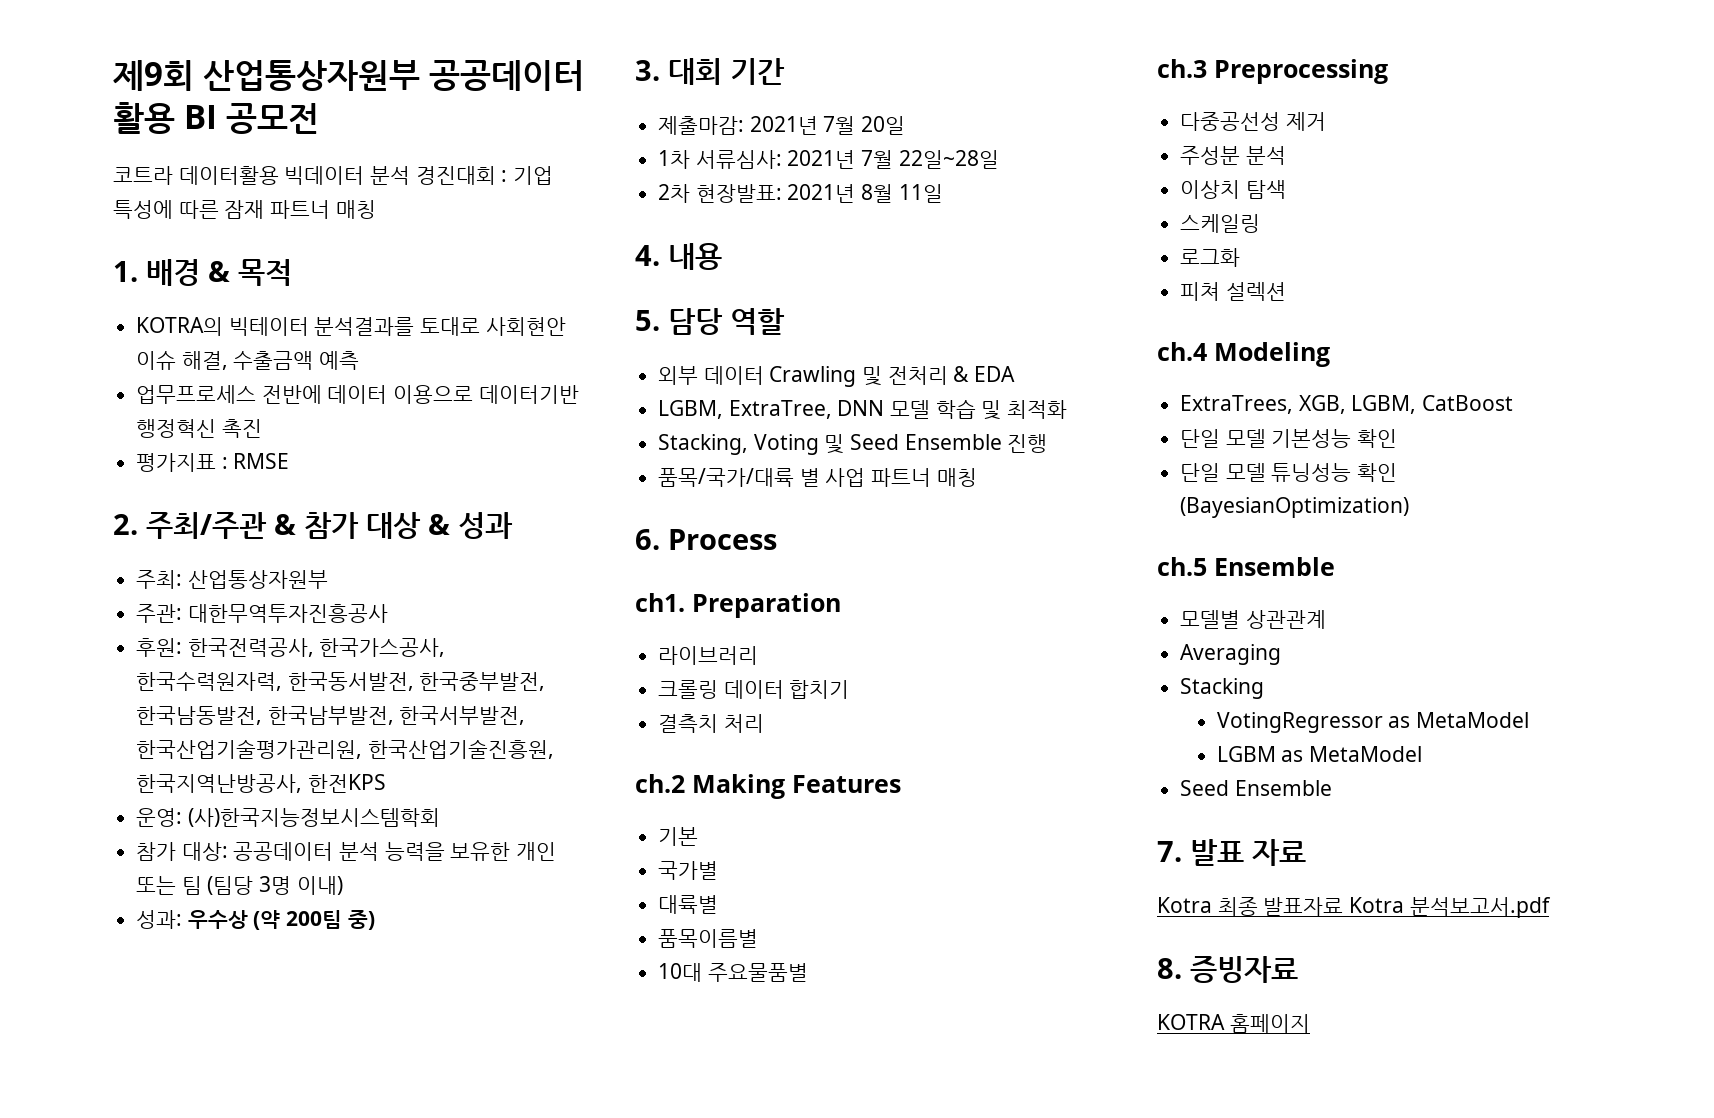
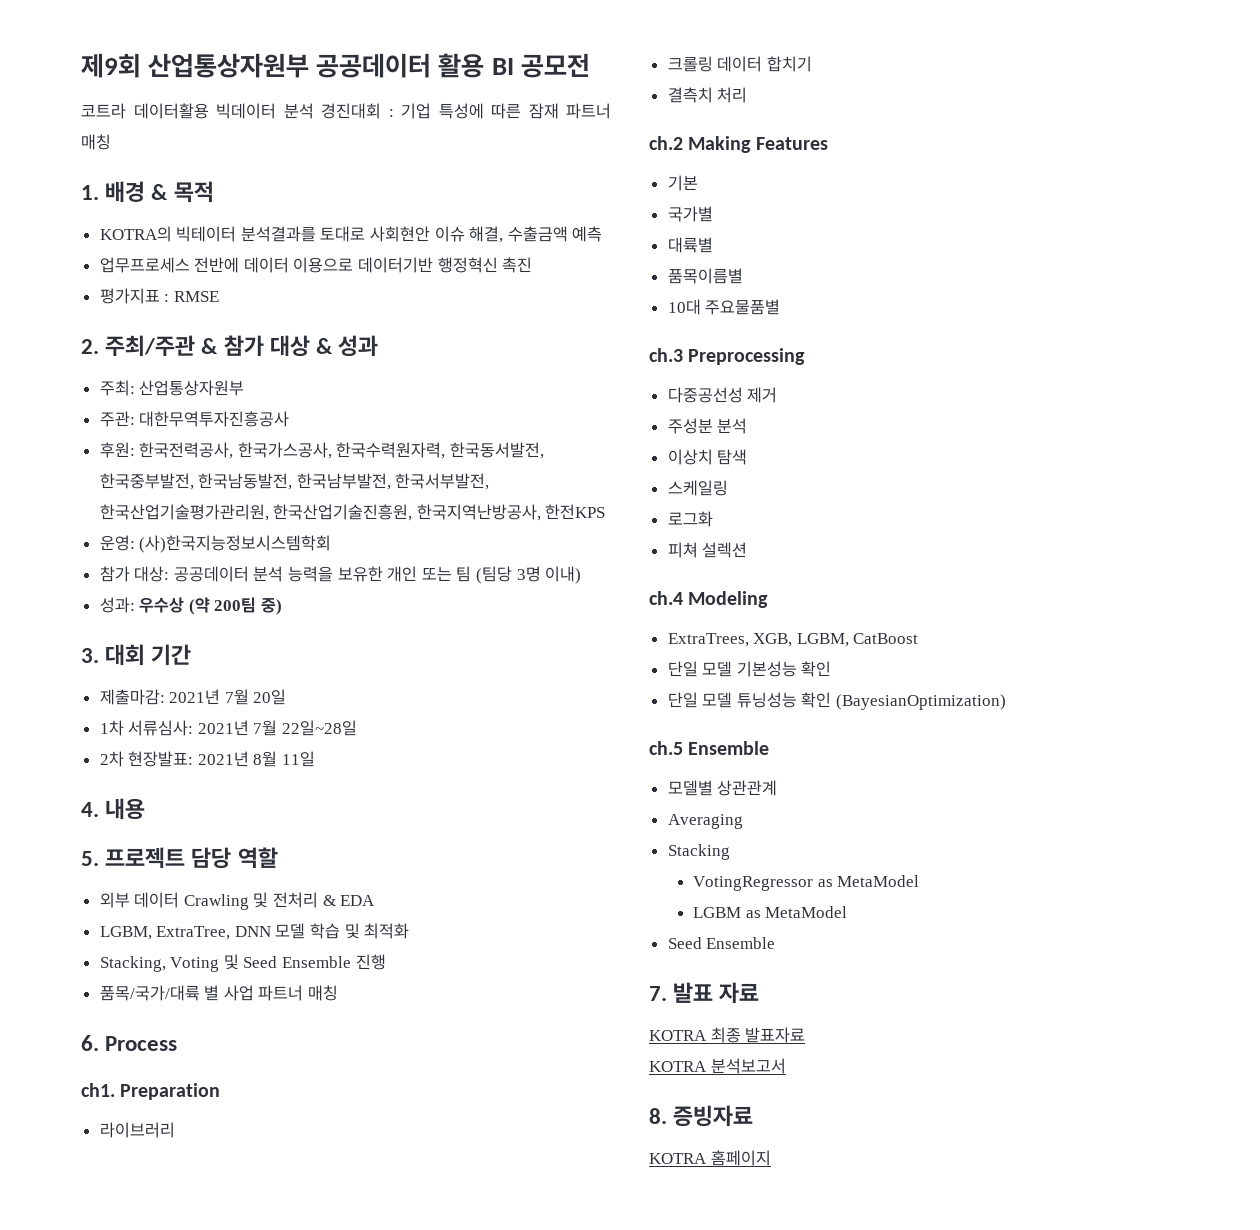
(660, 320) none -> [105,847,186,869] 프로젝트
[1157,897,1212,913] Kotra -> [649,1030,707,1041] KOTRA
[1349,897,1551,918] Kotra 분석보고서.pdf -> [649,1058,786,1074] // KOTRA 분석보고서

